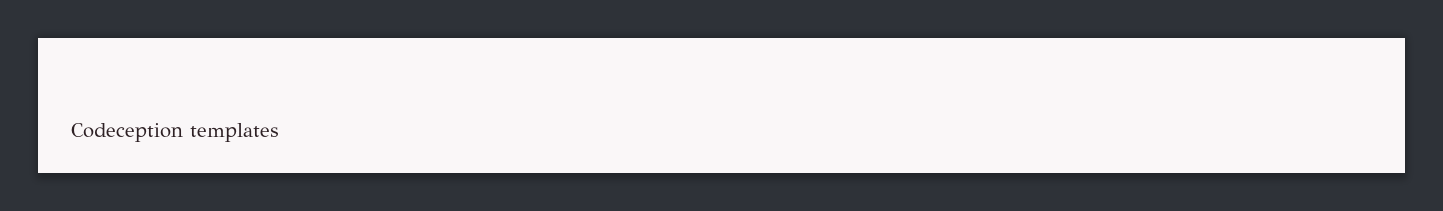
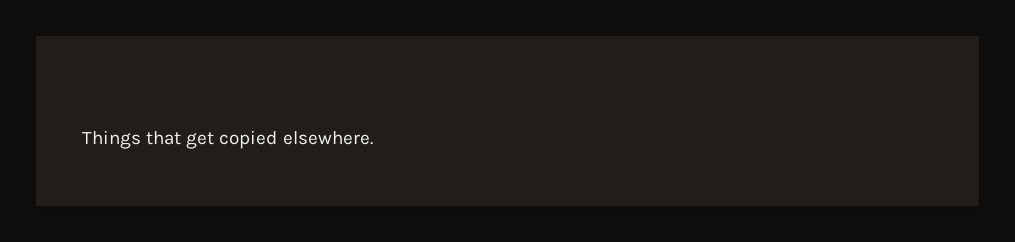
[71,123,278,142] Codeception templates -> [82,130,373,149] Things that get copied elsewhere.

